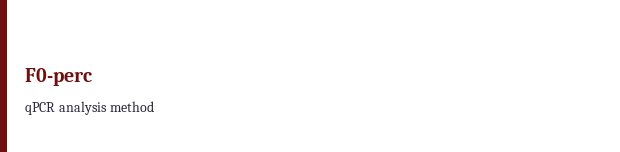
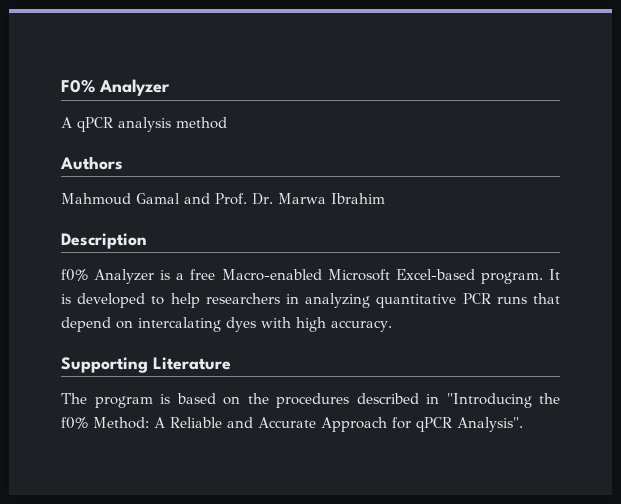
[25,68,92,86] F0-perc // -> [61,79,170,96] [61,117,72,128] F0% Analyzer // A
(154, 106) none -> [60,156,123,170] [61,193,385,205] [61,233,147,249] [61,269,560,284] [61,293,560,308] [61,317,392,332] [61,357,231,373] [61,393,560,408] [61,417,523,432] // Authors // Mahmoud Gamal and Prof. Dr. Marwa Ibrahim // Description // f0% Analyzer is a free Macro-enabled Microsoft Excel-based program. It is developed to help researchers in analyzing quantitative PCR runs that depend on intercalating dyes with high accuracy. // Supporting Literature // The program is based on the procedures described in "Introducing the f0% Method: A Reliable and Accurate Approach for qPCR Analysis".

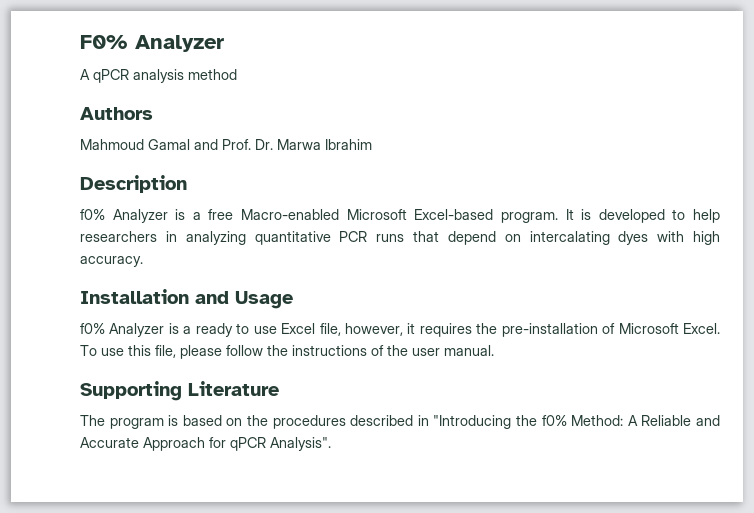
(392, 326) none -> [80,289,293,309] [80,323,720,337] [80,345,494,359] // Installation and Usage // f0% Analyzer is a ready to use Excel file, however, it requires the pre-installation of Microsoft Excel. To use this file, please follow the instructions of the user manual.

